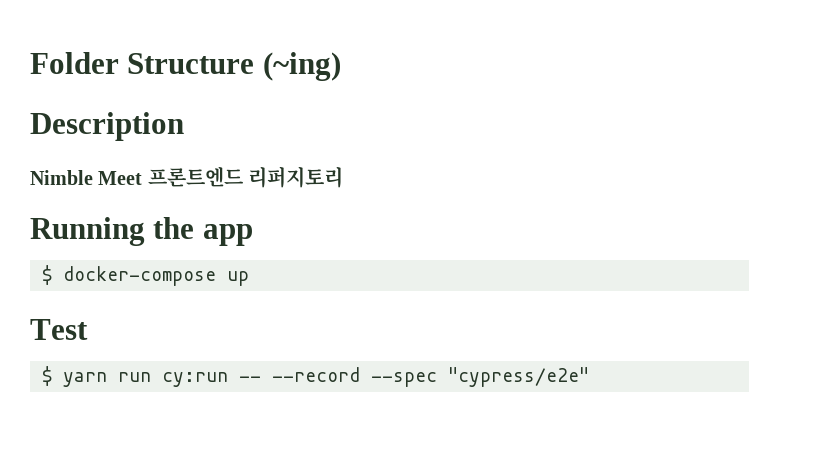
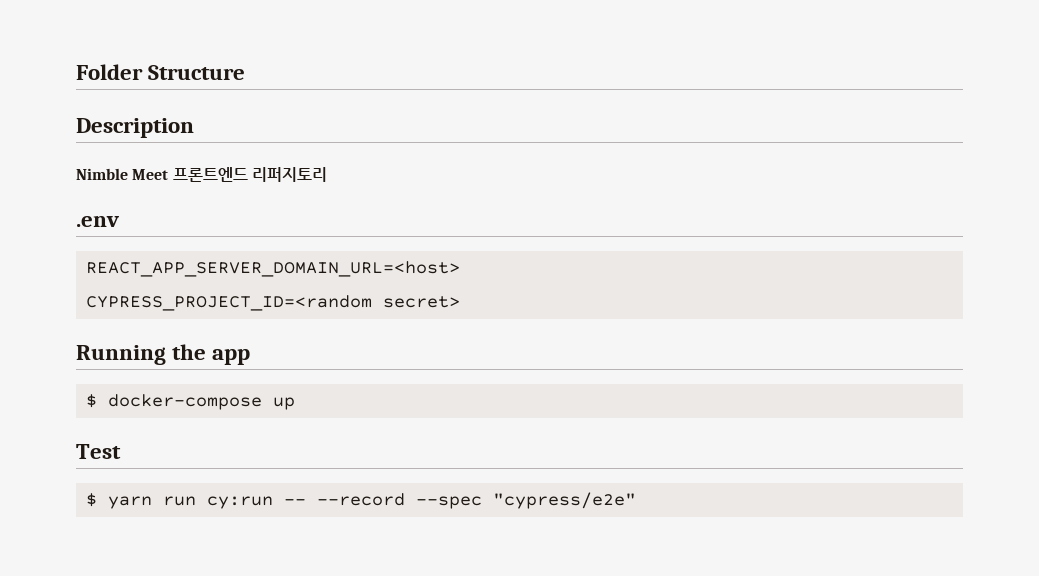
[262,52,341,81] (~ing) -> (246, 72) none
(344, 177) none -> [76,216,119,227] [85,261,460,277] [85,295,460,311] // .env // REACT_APP_SERVER_DOMAIN_URL=<host> // CYPRESS_PROJECT_ID=<random secret>

